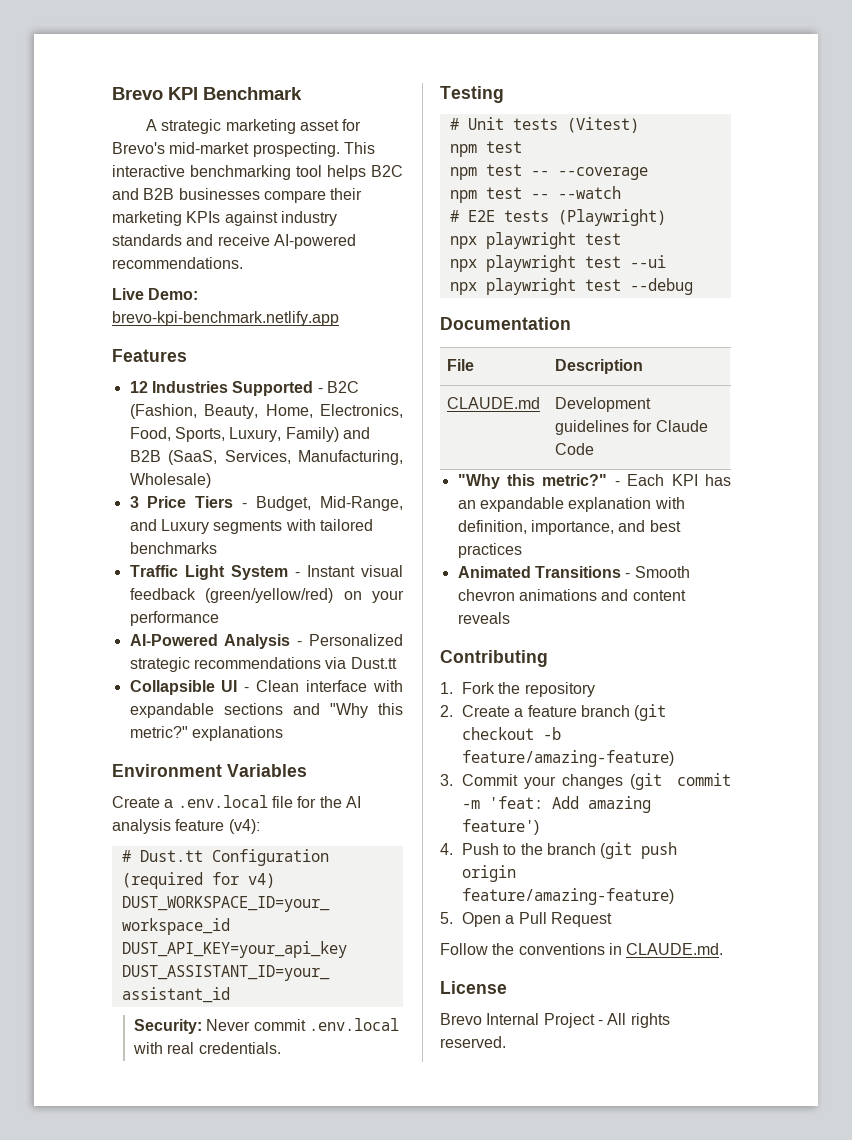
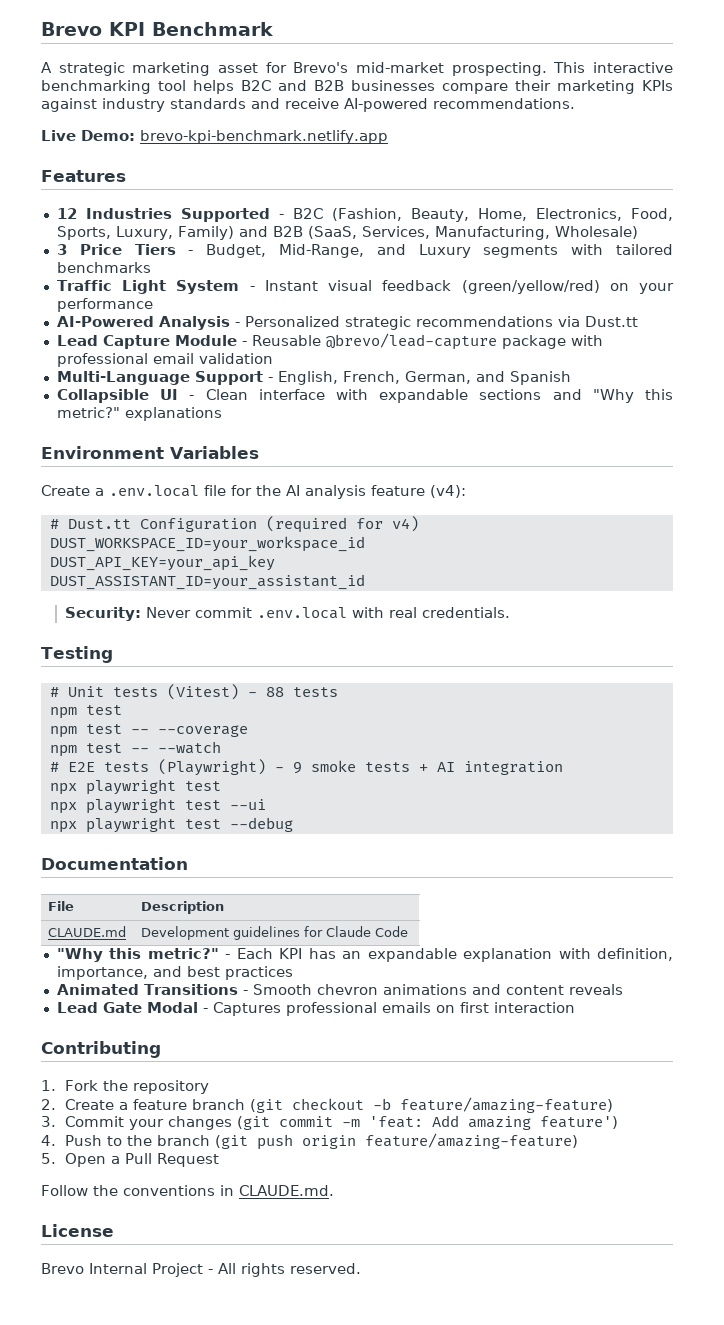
(397, 663) none -> [56,333,603,350] [56,353,273,367] [56,371,571,385] // Lead Capture Module - Reusable @brevo/lead-capture package with professional email validation // Multi-Language Support - English, French, German, and Spanish
(639, 125) none -> [247,687,338,697] - 88 tests
(666, 217) none -> [274,760,563,775] - 9 smoke tests + AI integration
(510, 618) none -> [56,1002,575,1016] // Lead Gate Modal - Captures professional emails on first interaction

